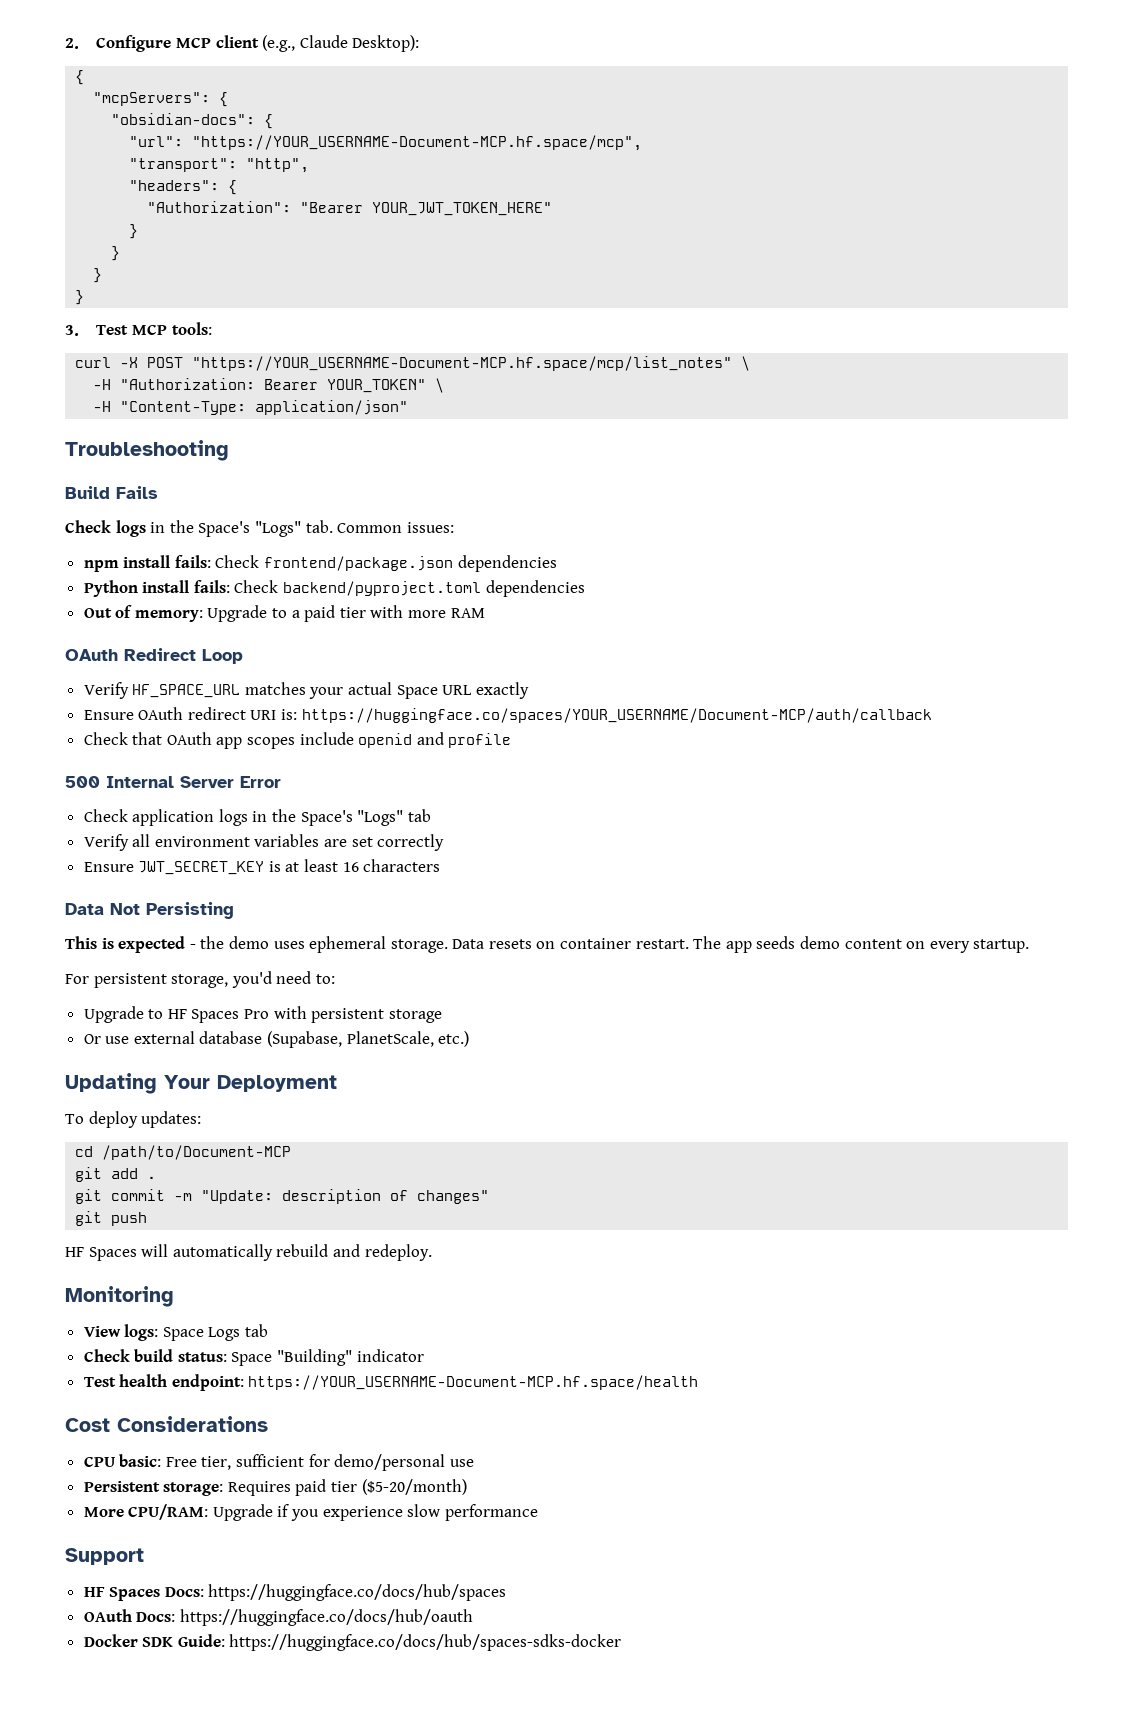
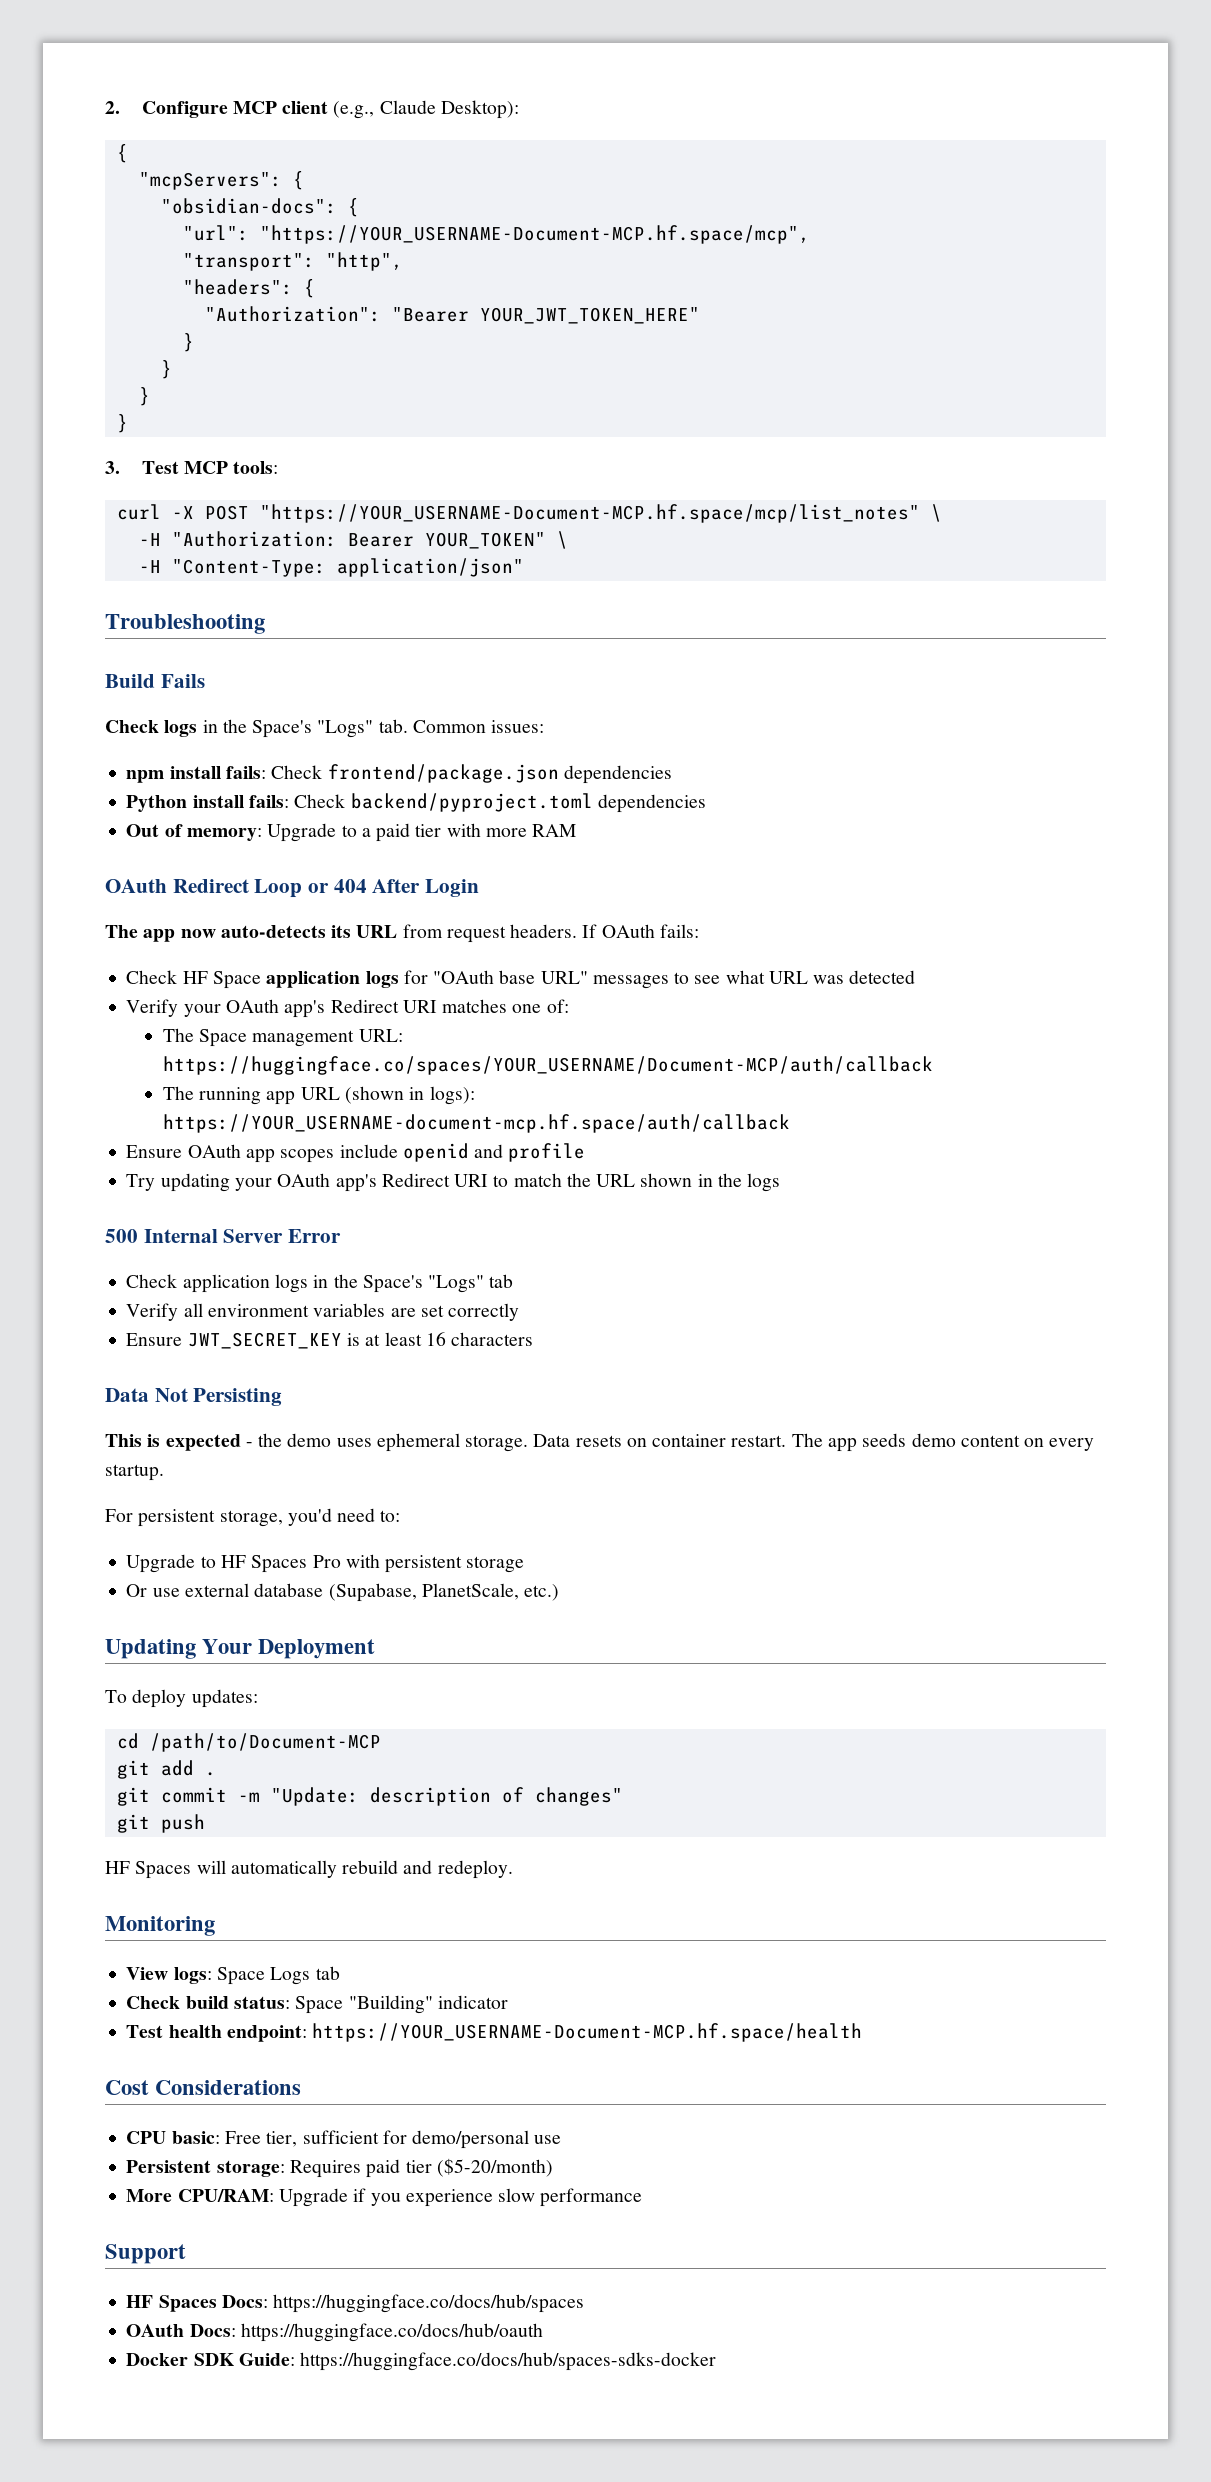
[83,682,529,699] [83,707,932,723] [83,732,163,745] // Verify HF_SPACE_URL matches your actual Space URL exactly // Ensure OAuth redirect URI is: https://huggingface.co/spaces/YOUR_USERNAME/Document-MCP/auth/callback // Check that -> [308,879,480,897] [105,924,699,943] [126,970,916,989] [126,999,569,1018] [162,1028,403,1047] [162,1056,933,1075] [162,1086,475,1105] [162,1114,790,1133] [126,1145,183,1158] or 404 After Login // The app now auto-detects its URL from request headers. If OAuth fails: // Check HF Space application logs for "OAuth base URL" messages to see what URL was detected // Verify your OAuth app's Redirect URI matches one of: // The Space management URL: https://huggingface.co/spaces/YOUR_USERNAME/Document-MCP/auth/callback // The running app URL (shown in logs): https://YOUR_USERNAME-document-mcp.hf.space/auth/callback // Ensure
(512, 740) none -> [126,1173,781,1192] // Try updating your OAuth app's Redirect URI to match the URL shown in the logs

